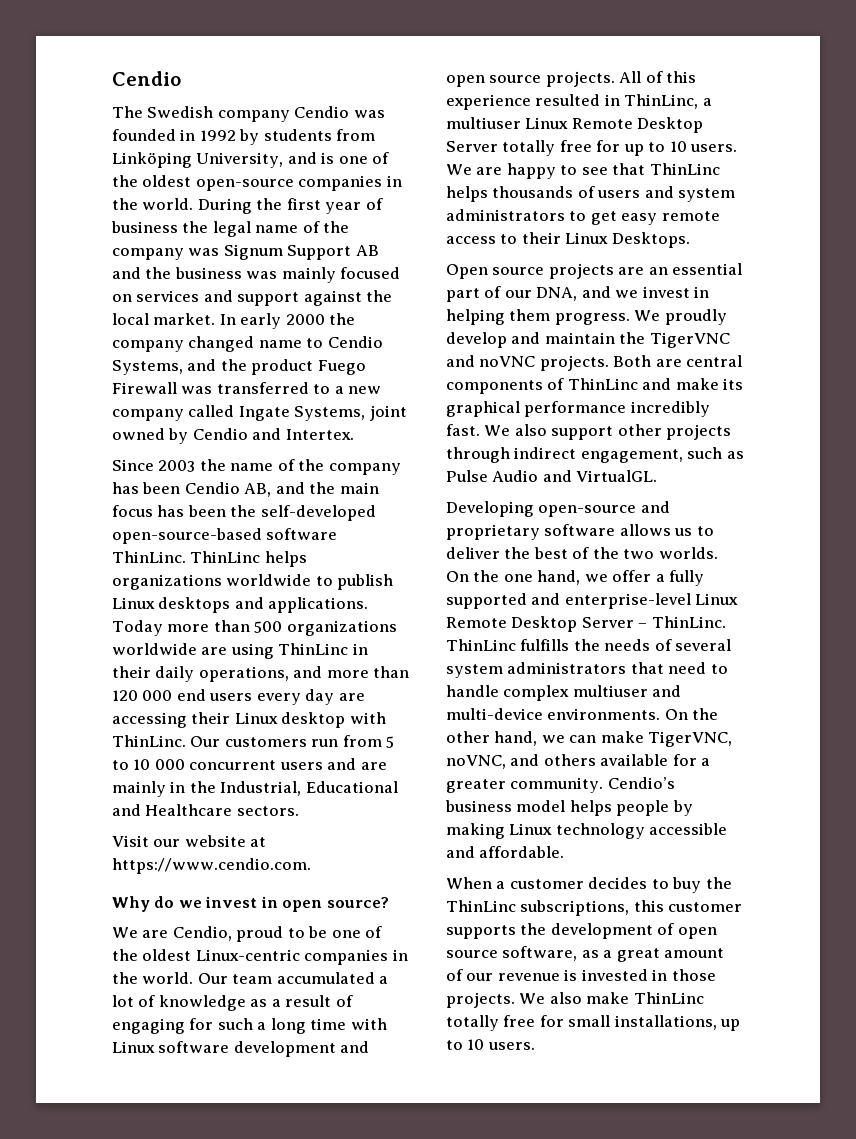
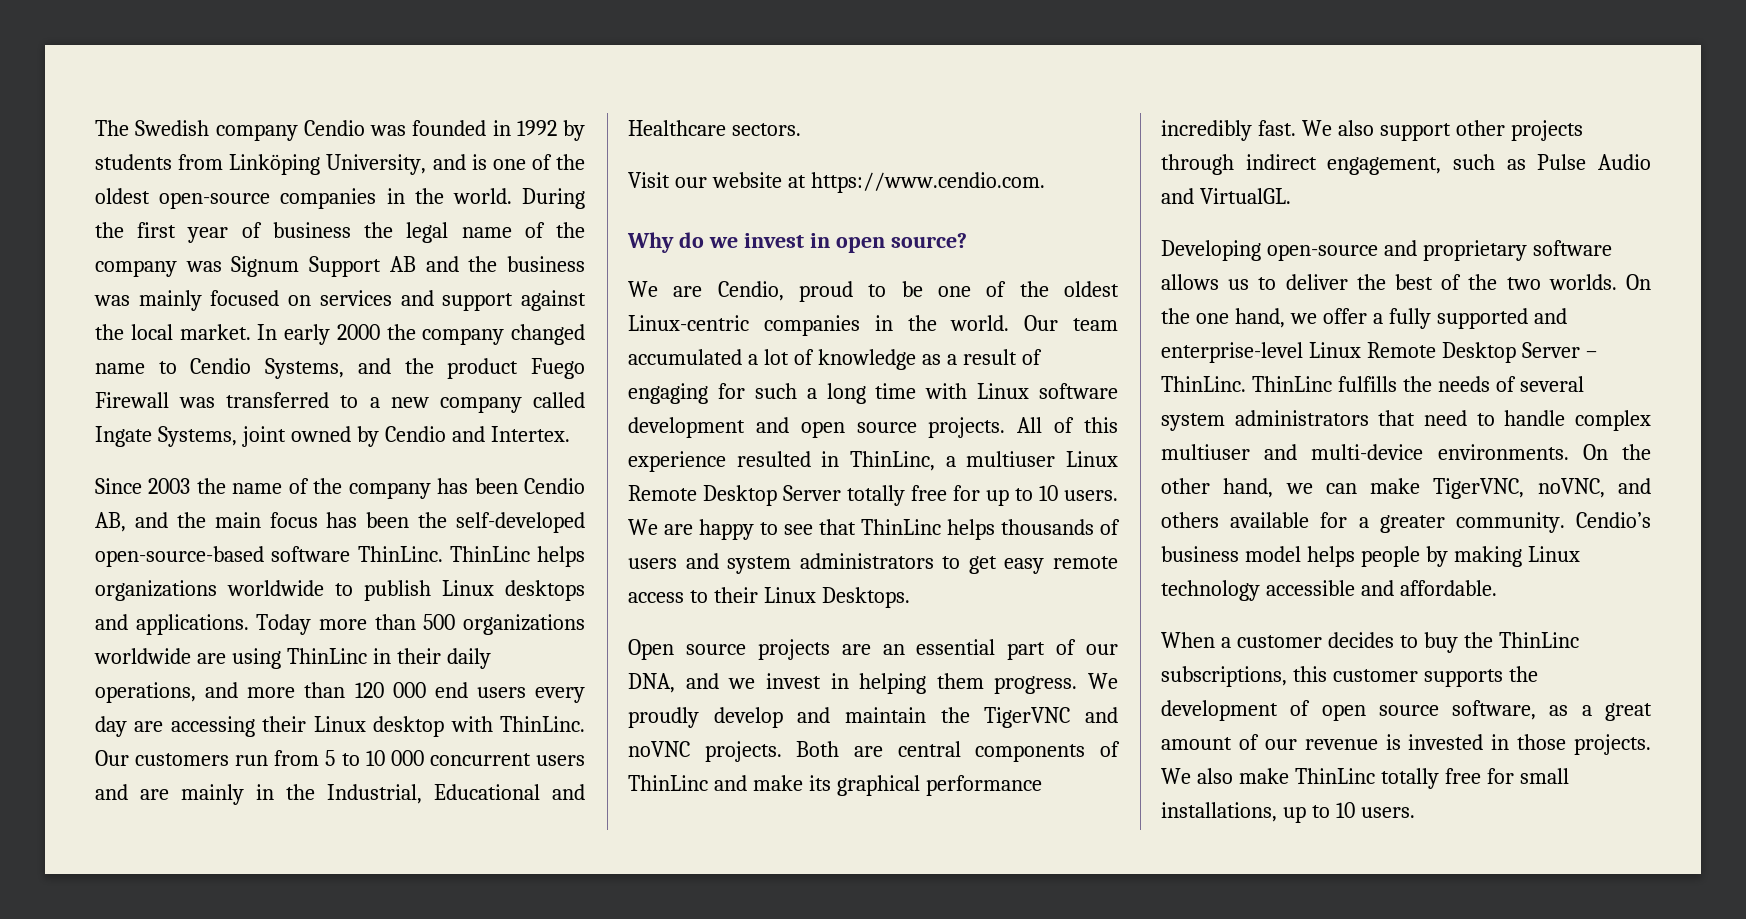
[112,71,181,86] Cendio // -> (95, 128) none

